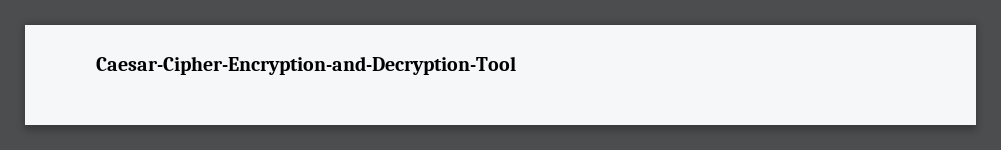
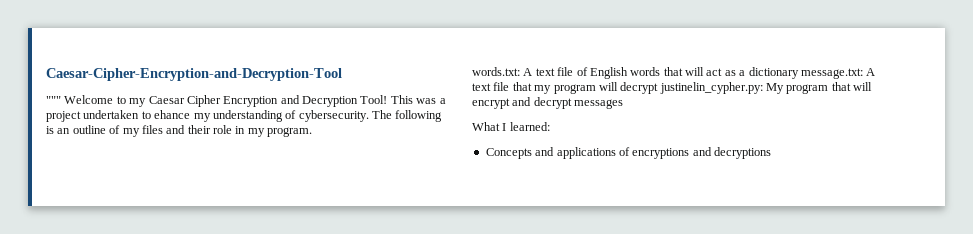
(516, 65) none -> [46,95,446,107] [46,110,443,122] [46,125,313,137] [472,67,876,79] [472,82,873,94] [472,97,624,109] [472,122,550,131] [485,147,771,159] // """ Welcome to my Caesar Cipher Encryption and Decryption Tool! This was a project undertaken to ehance my understanding of cybersecurity. The following is an outline of my files and their role in my program. // words.txt: A text file of English words that will act as a dictionary message.txt: A text file that my program will decrypt justinelin_cypher.py: My program that will encrypt and decrypt messages // What I learned: // Concepts and applications of encryptions and decryptions

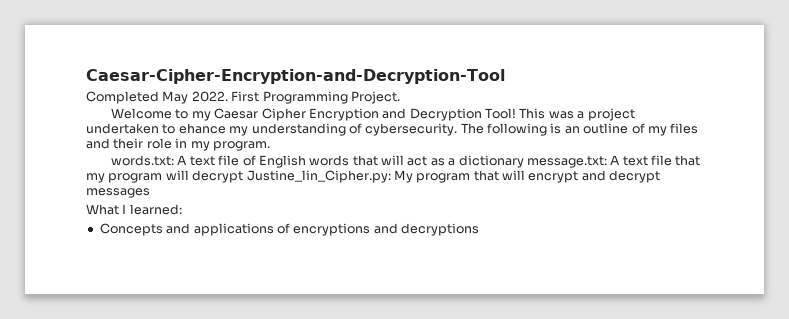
[46,96,61,104] """ -> [86,91,400,104] Completed May 2022. First Programming Project. //
[659,82,763,94] justinelin_cypher.py: -> [246,170,391,183] Justine_lin_Cipher.py:

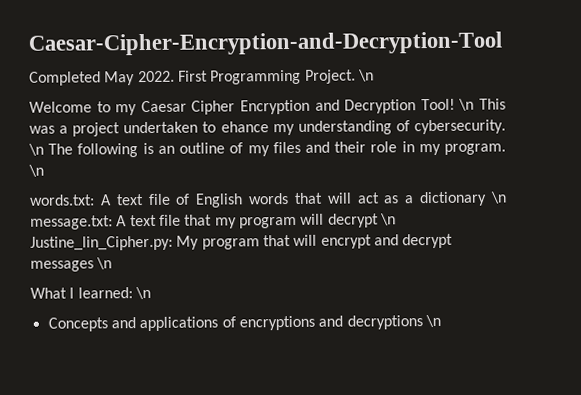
(400, 97) none -> [357,69,374,82] \n
(517, 113) none -> [458,98,475,111] \n
(458, 129) none -> [28,143,44,156] \n
(270, 146) none -> [28,164,44,177] \n
(524, 161) none -> [490,191,508,204] \n
(244, 176) none -> [379,213,396,226] \n
(150, 193) none -> [96,257,113,270] \n
(182, 209) none -> [134,286,151,300] \n
(479, 229) none -> [424,314,441,328] \n

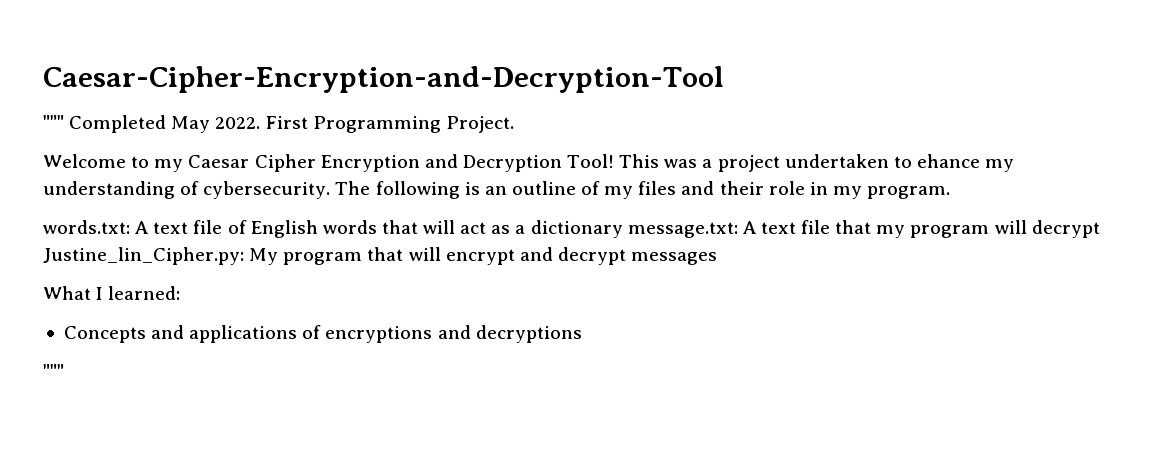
(502, 43) none -> [43,115,64,129] """
[357,69,374,82] \n -> (514, 124) none
[458,98,475,111] \n -> (615, 161) none
[28,143,44,156] \n -> (331, 190) none
[28,164,44,177] \n -> (951, 192) none
[490,191,508,204] \n -> (623, 229) none
[379,213,396,226] \n -> (1100, 229) none
[96,257,113,270] \n -> (718, 258) none
[134,286,151,300] \n -> (181, 293) none
[424,314,441,328] \n -> [43,364,64,378] // """

